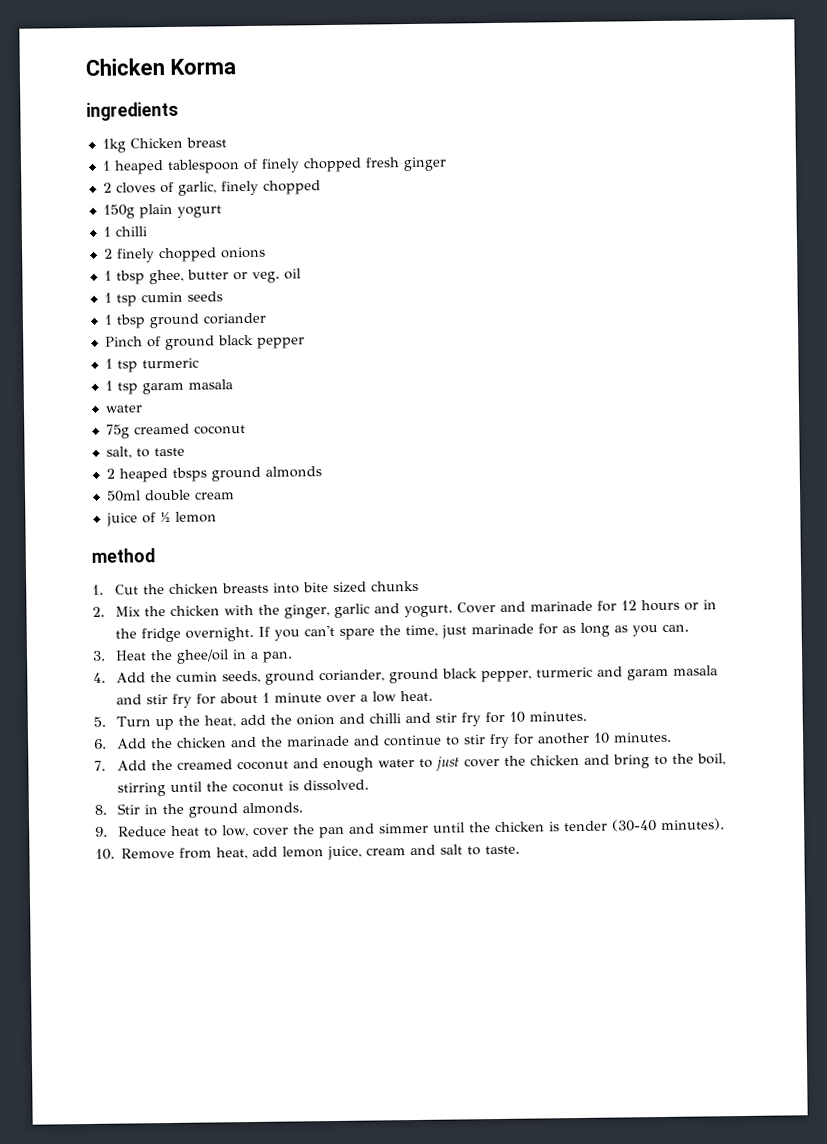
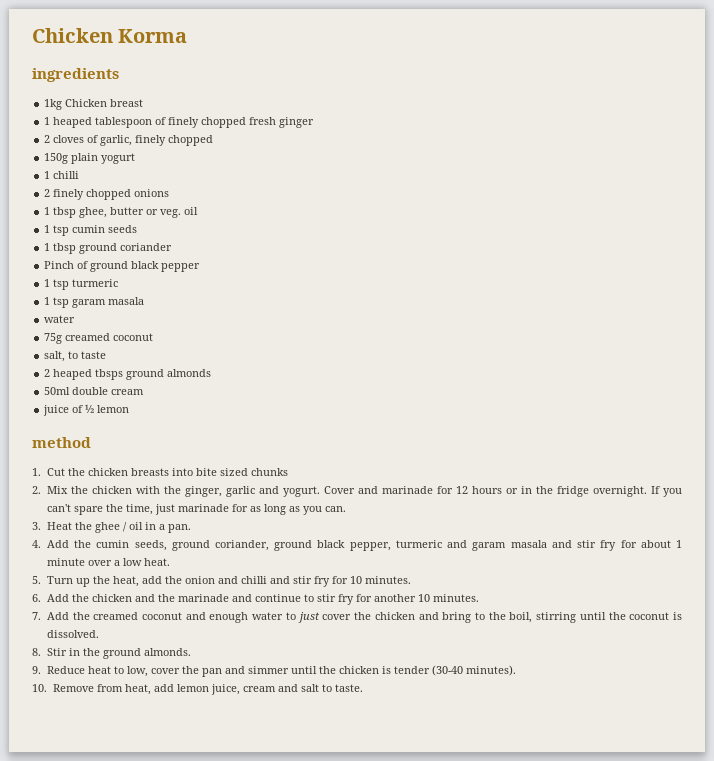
[175,649,229,664] ghee/oil -> [94,522,143,533] ghee / oil

